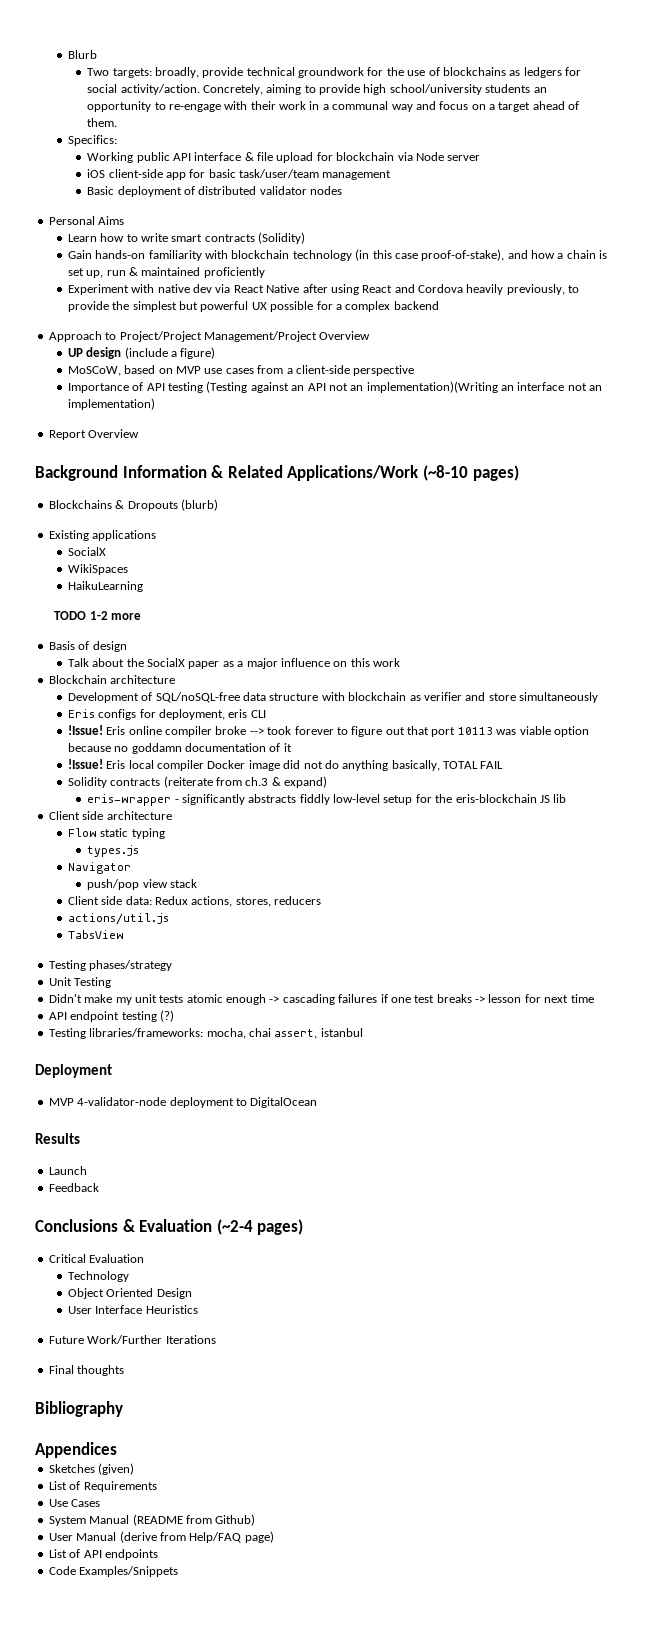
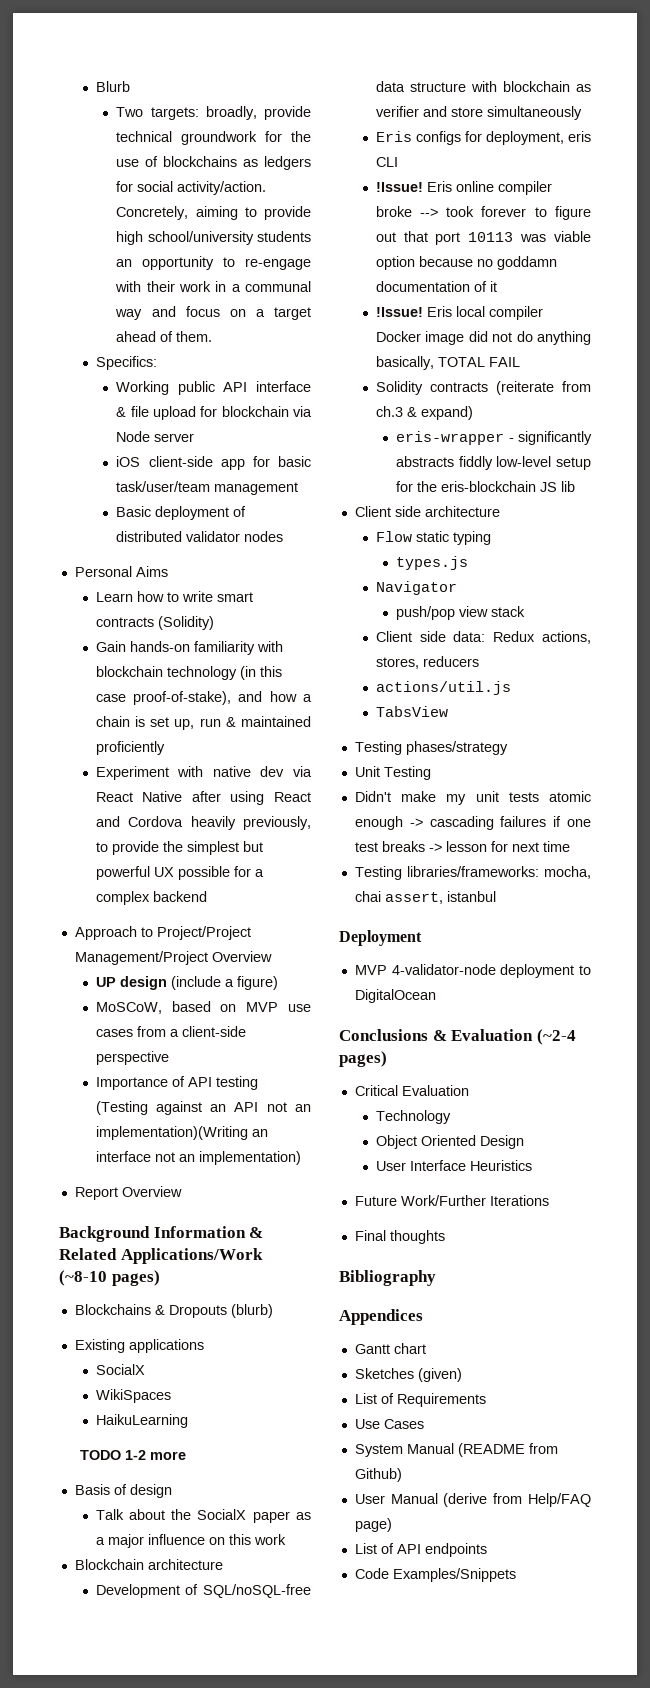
[48,1010,174,1022] // API endpoint testing (?) -> (570, 846) none
[35,1133,80,1144] [48,1166,87,1175] [48,1183,99,1192] // Results // Launch // Feedback -> (436, 996) none
(117, 1450) none -> [354,1343,426,1354] // Gantt chart

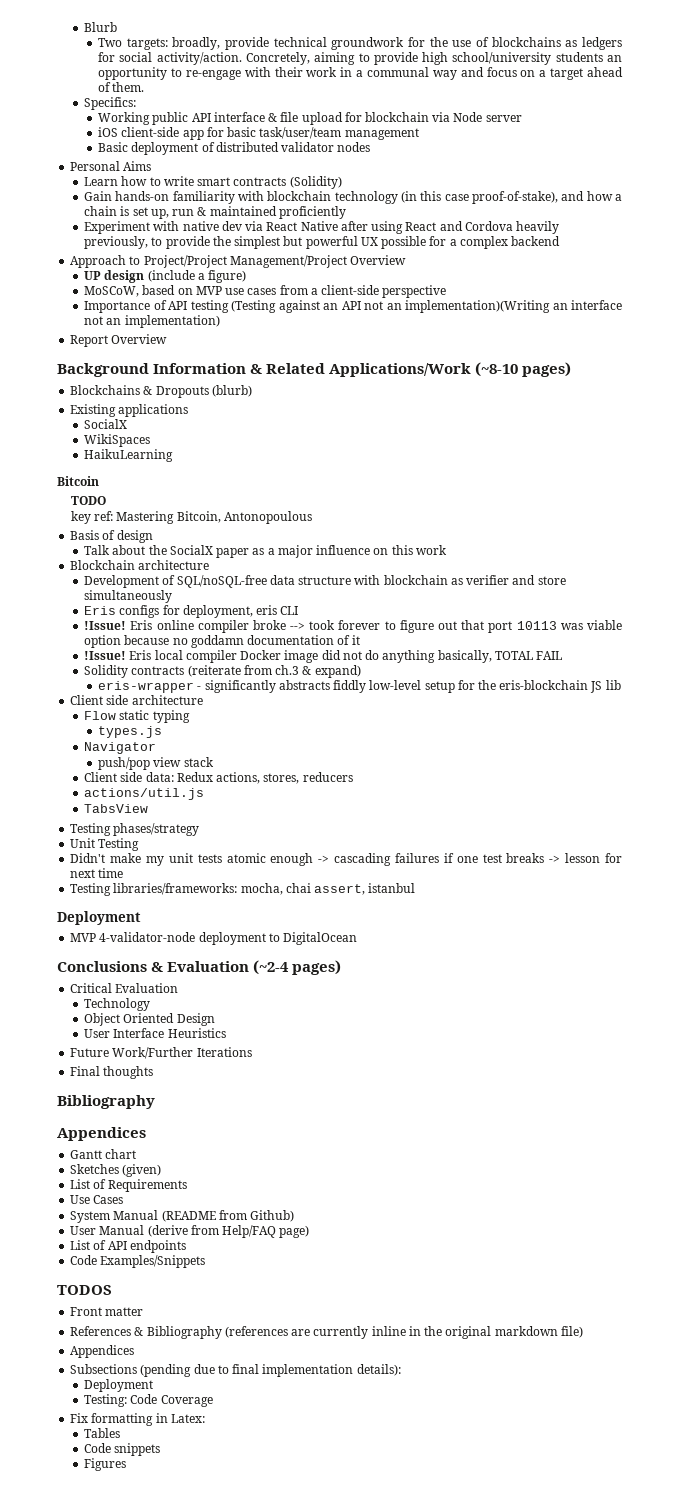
(188, 1421) none -> [57,476,99,486] // Bitcoin
[124,1450,186,1460] 1-2 more -> [70,511,312,524] // key ref: Mastering Bitcoin, Antonopoulous
(516, 1575) none -> [57,1285,112,1295] [70,1307,144,1316] [70,1326,583,1339] [70,1345,135,1358] [70,1364,401,1377] [84,1379,154,1392] [84,1394,213,1407] [70,1413,205,1426] [84,1428,121,1438] [84,1443,161,1456] [84,1458,127,1471] // TODOS // Front matter // References & Bibliography (references are currently inline in the original markdown file) // Appendices // Subsections (pending due to final implementation details): // Deployment // Testing: Code Coverage // Fix formatting in Latex: // Tables // Code snippets // Figures

